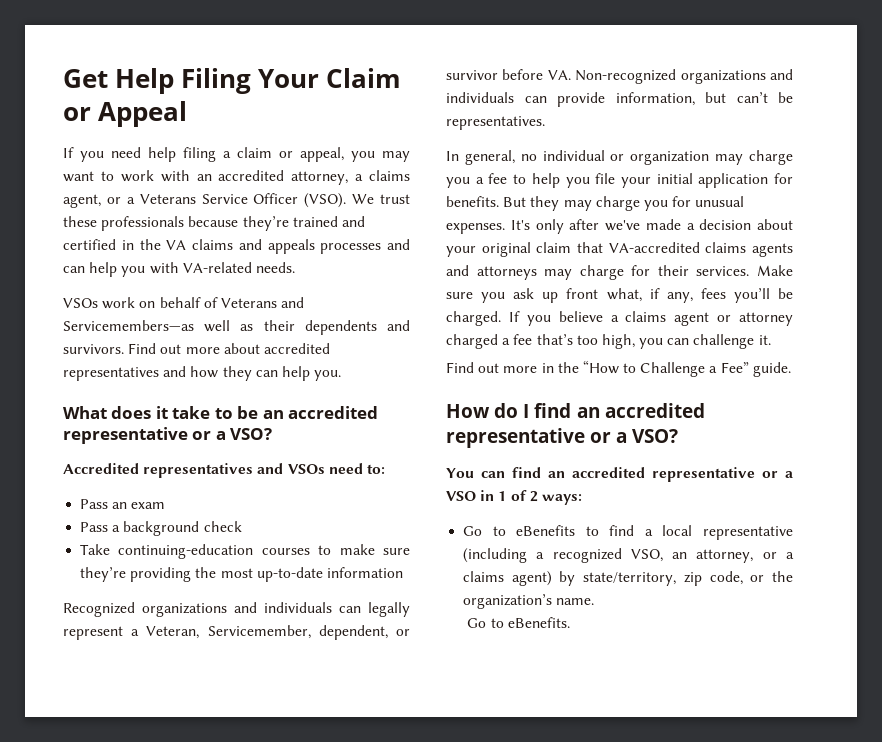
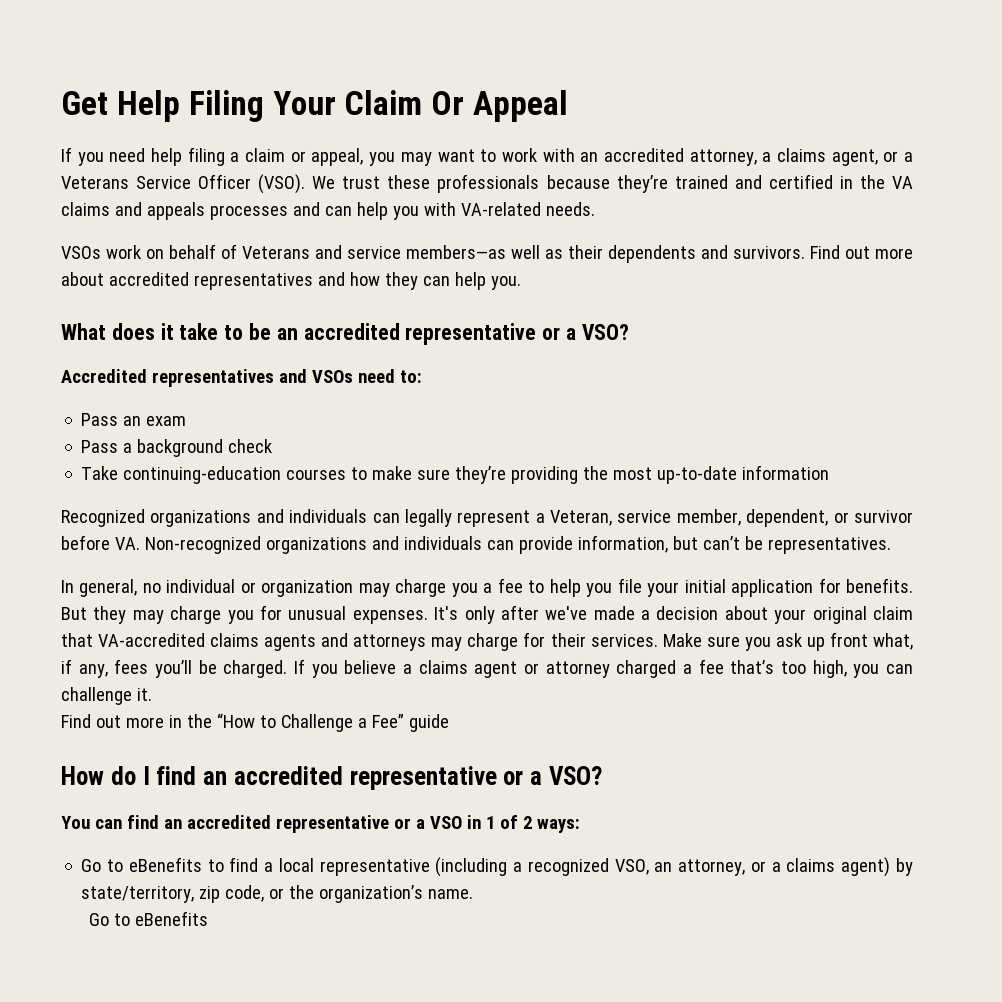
[63,107,91,121] or -> [431,91,465,115] Or
[63,320,194,331] Servicemembers—as -> [347,245,506,259] service members—as
[207,625,311,639] Servicemember, -> [617,509,741,526] service member,
[752,362,791,377] guide. -> [408,714,449,732] guide
[507,617,570,628] eBenefits. -> [134,911,208,926] eBenefits

